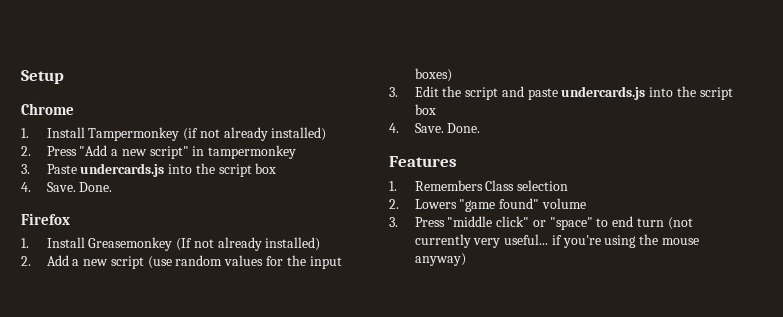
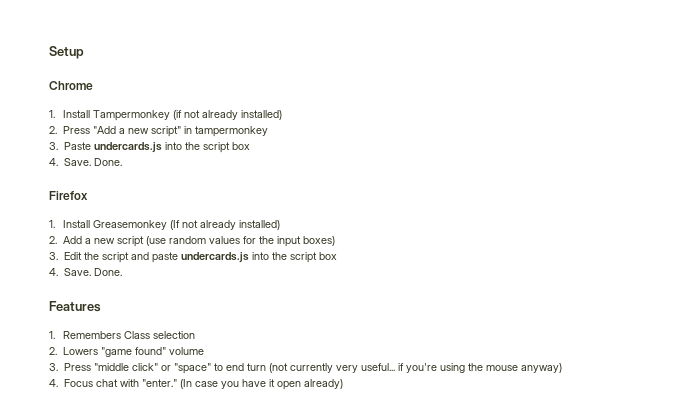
(466, 259) none -> [49,379,343,390] // 4. Focus chat with "enter." (In case you have it open already)

